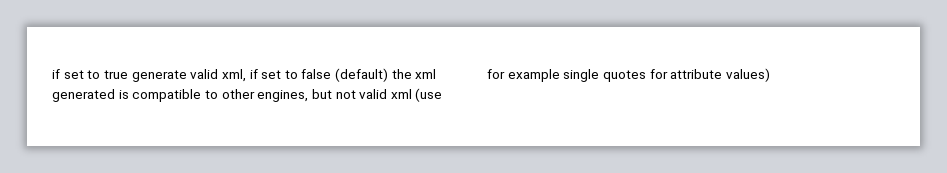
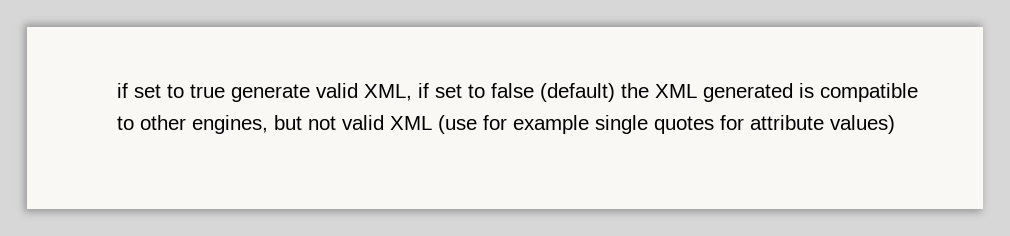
[221,69,246,82] xml, -> [364,84,412,101] XML,
[415,69,437,79] xml -> [655,84,697,98] XML
[390,89,412,99] xml -> [390,116,432,130] XML

